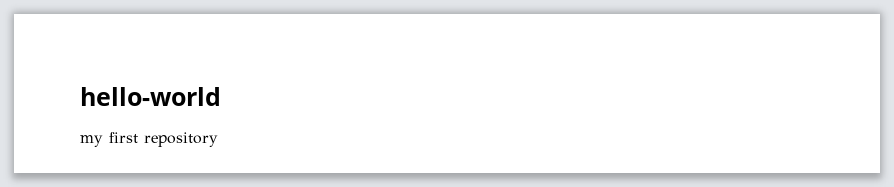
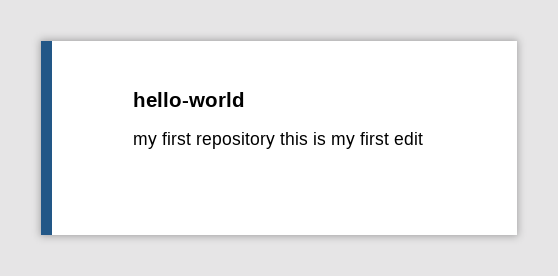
(218, 139) none -> [280,132,423,149] this is my first edit

